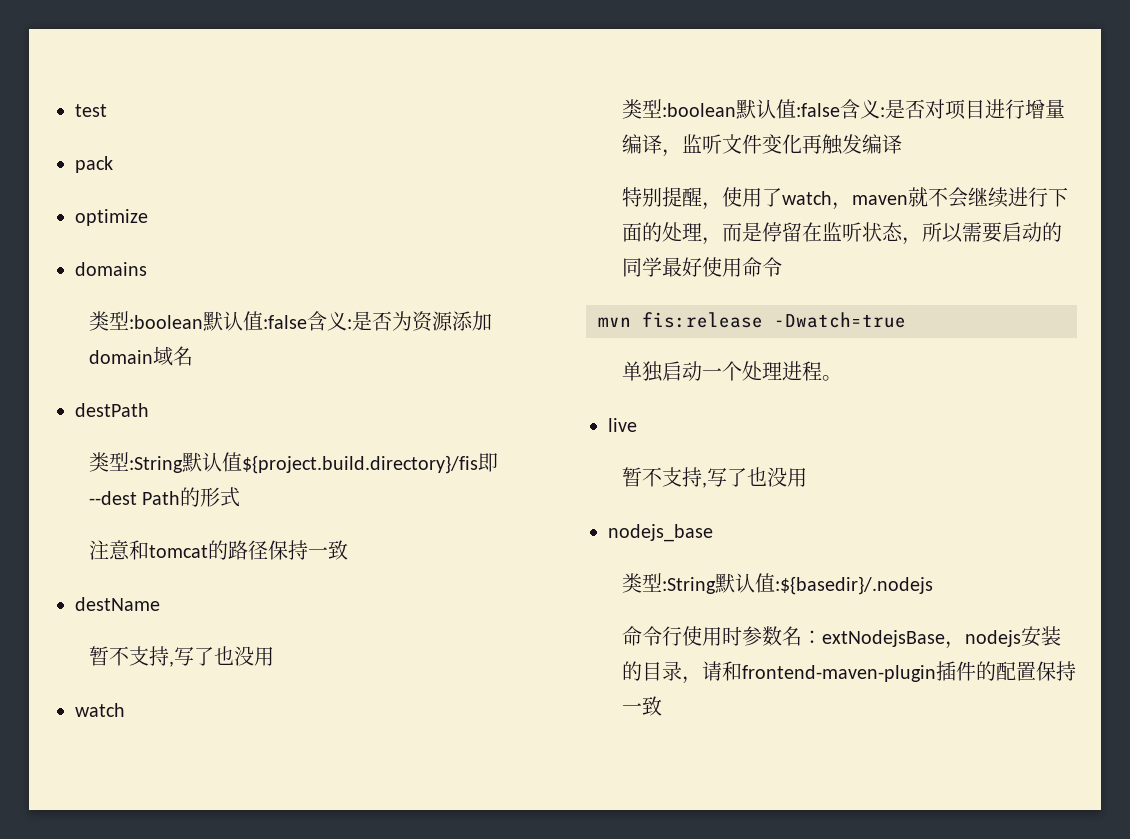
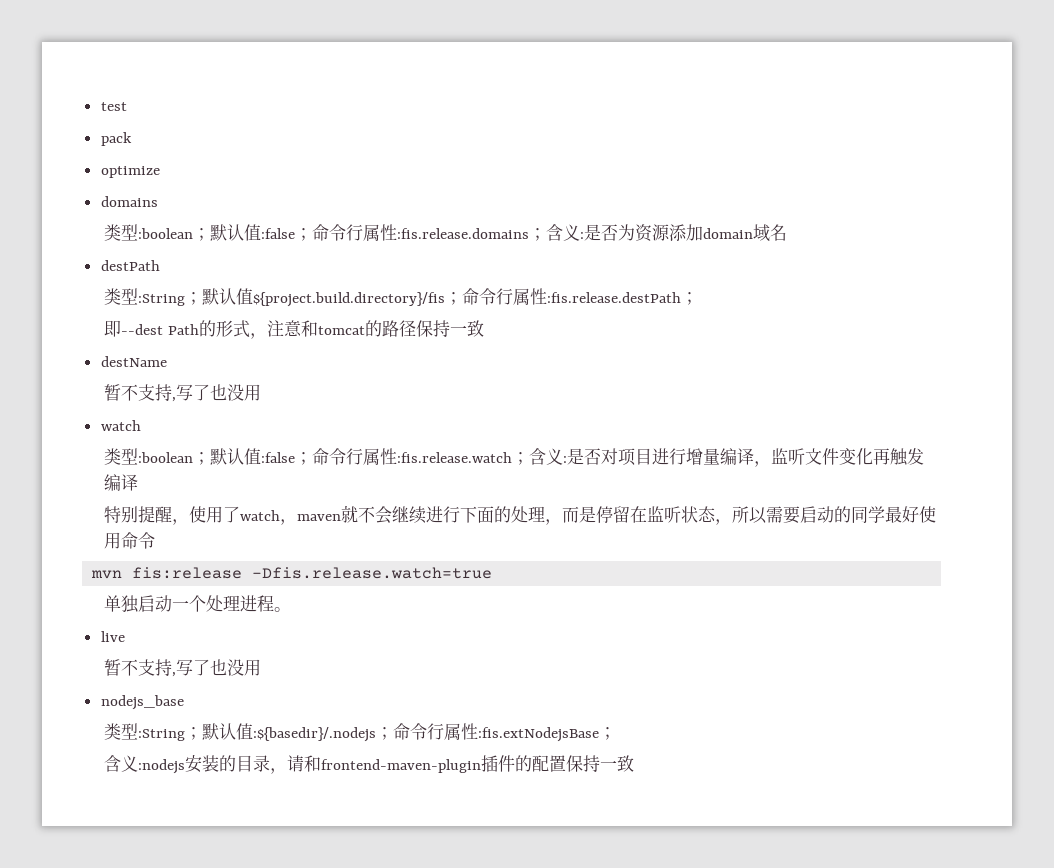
[202,311,307,331] 默认值:false -> [193,224,547,241] ；默认值:false；命令行属性:fis.release.domains；
(183, 464) none -> [185,292,203,305] ；
(478, 464) none -> [445,288,699,305] ；命令行属性:fis.release.destPath； //
(240, 497) // -> [249,333,267,339] ，
[735,99,840,119] 默认值:false -> [193,448,530,465] ；默认值:false；命令行属性:fis.release.watch；
[774,312,906,328] -Dwatch=true -> [252,567,493,579] -Dfis.release.watch=true
(716, 585) none -> [185,727,203,740] ；
[621,626,1021,649] // 命令行使用时参数名：extNodejsBase，nodejs -> [376,723,617,742] [104,755,186,774] ；命令行属性:fis.extNodejsBase； // 含义:nodejs

